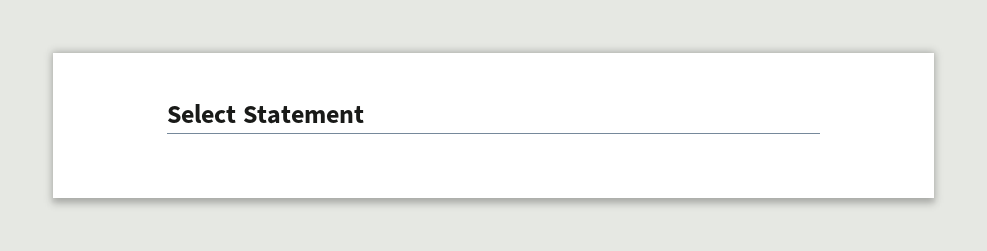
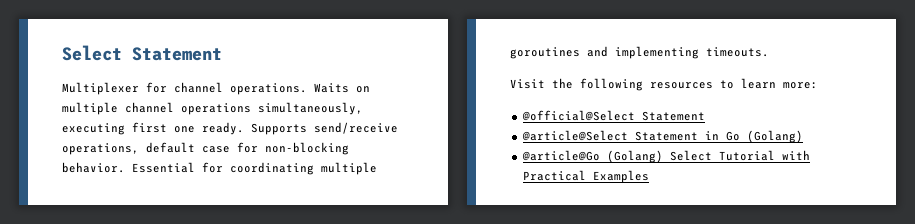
(365, 115) none -> [62,82,370,95] [62,102,363,115] [62,122,398,135] [62,142,349,155] [62,162,377,175] [510,46,769,59] [510,78,818,91] [521,110,705,121] [521,130,803,143] [521,150,810,163] [522,170,649,183] // Multiplexer for channel operations. Waits on multiple channel operations simultaneously, executing first one ready. Supports send/receive operations, default case for non-blocking behavior. Essential for coordinating multiple goroutines and implementing timeouts. // Visit the following resources to learn more: // @official@Select Statement // @article@Select Statement in Go (Golang) // @article@Go (Golang) Select Tutorial with Practical Examples

